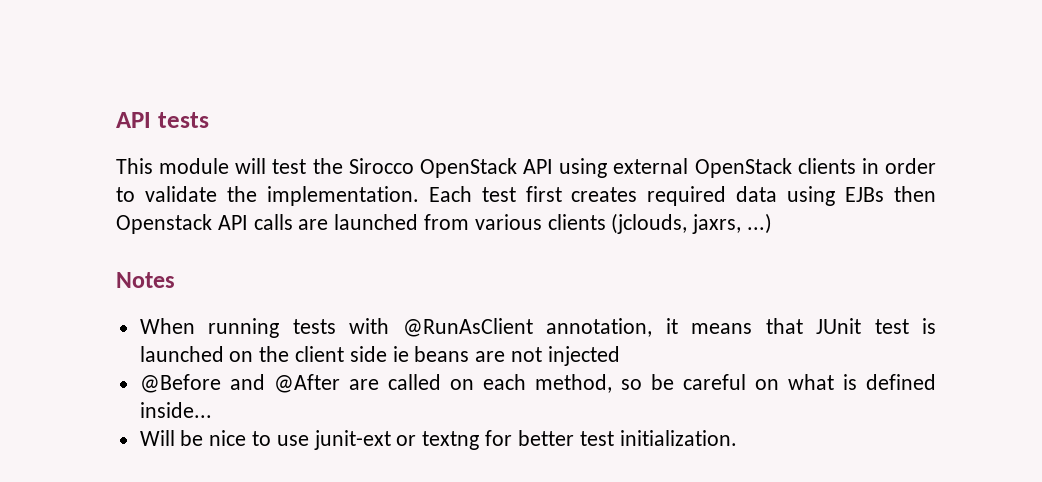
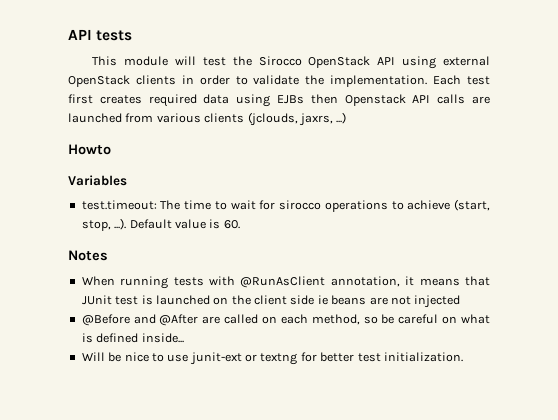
(773, 223) none -> [68,144,111,155] [68,175,127,186] [81,199,491,212] [81,218,240,231] // Howto // Variables // test.timeout: The time to wait for sirocco operations to achieve (start, stop, ...). Default value is 60.

